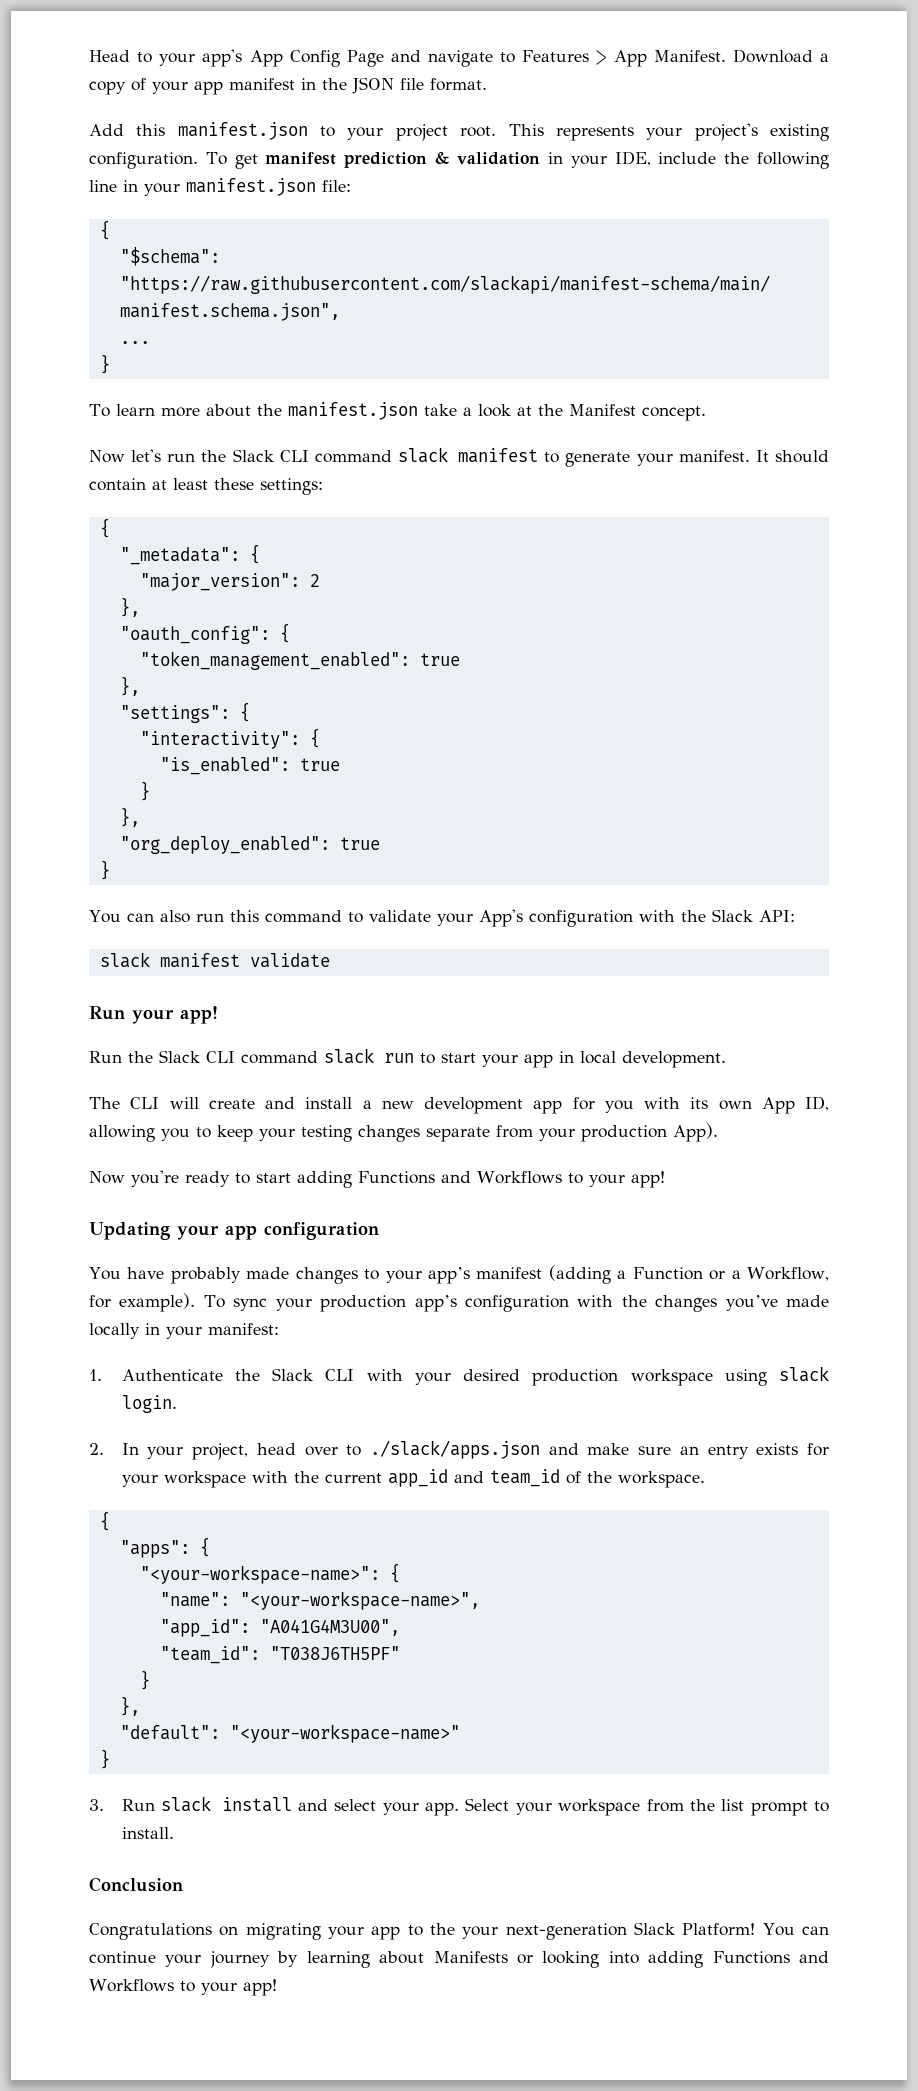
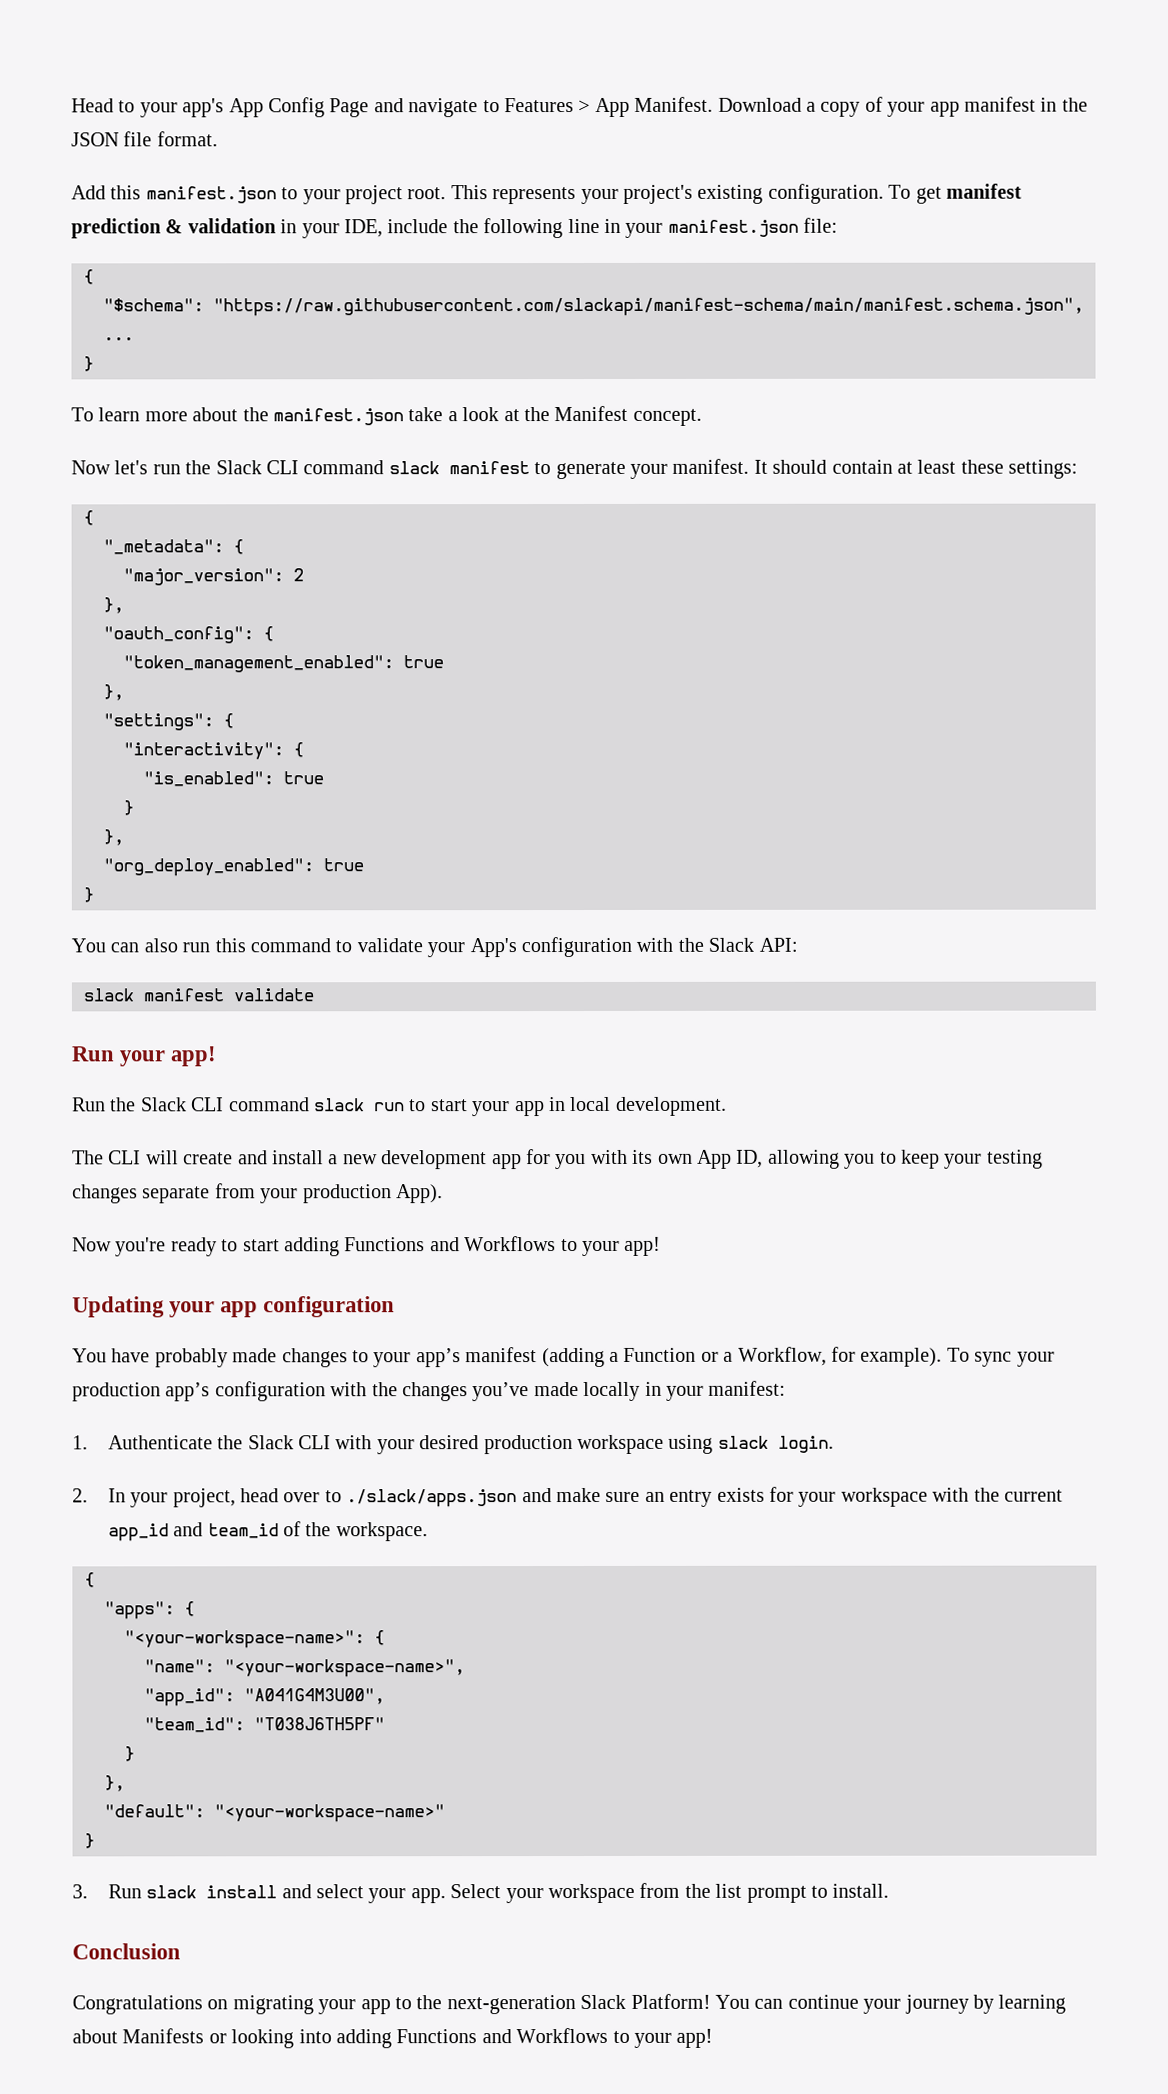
[462,1926,499,1939] your -> (443, 2002) none

